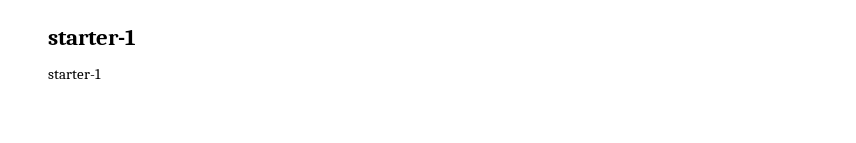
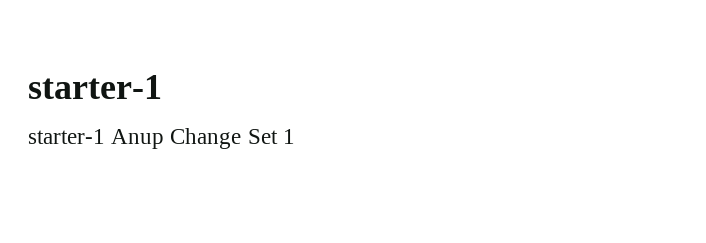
(101, 74) none -> [111,128,295,149] Anup Change Set 1

